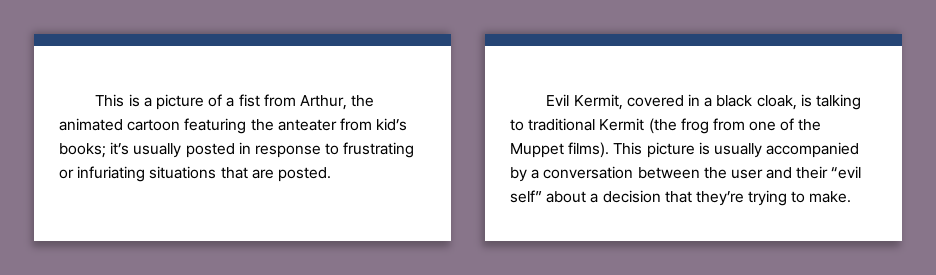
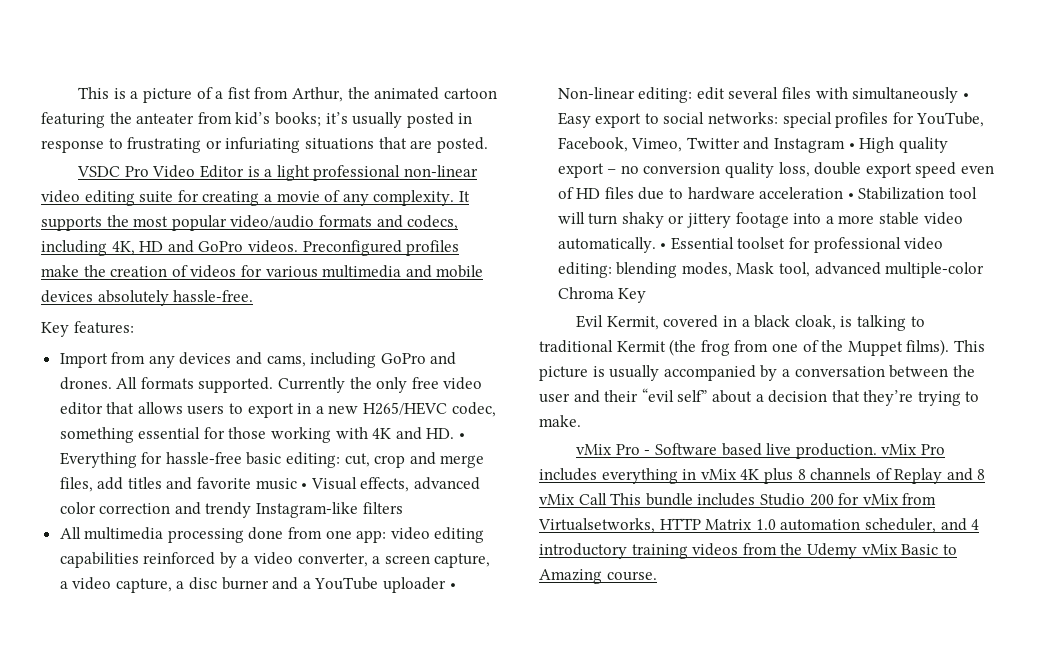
(331, 174) none -> [77,165,478,181] [41,190,470,206] [41,215,459,231] [41,240,460,256] [41,265,484,278] [41,290,254,306] [41,321,134,337] [59,352,457,368] [59,377,483,393] [59,402,496,418] [59,427,466,443] [59,452,485,468] [59,477,481,492] [59,502,403,518] [59,527,485,543] [59,552,491,568] [59,577,456,593] [557,87,969,103] [557,112,985,128] [557,137,948,153] [557,162,995,178] [557,187,978,200] [557,212,963,228] [557,237,944,253] [557,262,985,278] [557,287,647,303] // VSDC Pro Video Editor is a light professional non-linear video editing suite for creating a movie of any complexity. It supports the most popular video/audio formats and codecs, including 4K, HD and GoPro videos. Preconfigured profiles make the creation of videos for various multimedia and mobile devices absolutely hassle-free. // Key features: // Import from any devices and cams, including GoPro and drones. All formats supported. Сurrently the only free video editor that allows users to export in a new H265/HEVC codec, something essential for those working with 4K and HD. • Everything for hassle-free basic editing: cut, crop and merge files, add titles and favorite music • Visual effects, advanced color correction and trendy Instagram-like filters // All multimedia processing done from one app: video editing capabilities reinforced by a video converter, a screen capture, a video capture, a disc burner and a YouTube uploader • Non-linear editing: edit several files with simultaneously • Easy export to social networks: special profiles for YouTube, Facebook, Vimeo, Twitter and Instagram • High quality export – no conversion quality loss, double export speed even of HD files due to hardware acceleration • Stabilization tool will turn shaky or jittery footage into a more stable video automatically. • Essential toolset for professional video editing: blending modes, Mask tool, advanced multiple-color Chroma Key
(852, 197) none -> [576,443,945,459] [539,468,986,484] [539,493,937,506] [538,518,980,533] [539,543,957,559] [539,569,657,584] // vMix Pro - Software based live production. vMix Pro includes everything in vMix 4K plus 8 channels of Replay and 8 vMix Call This bundle includes Studio 200 for vMix from Virtualsetworks, HTTP Matrix 1.0 automation scheduler, and 4 introductory training videos from the Udemy vMix Basic to Amazing course.

